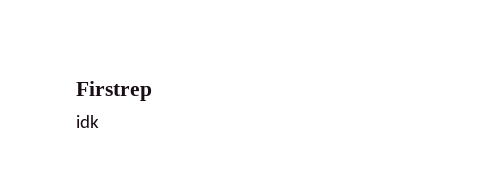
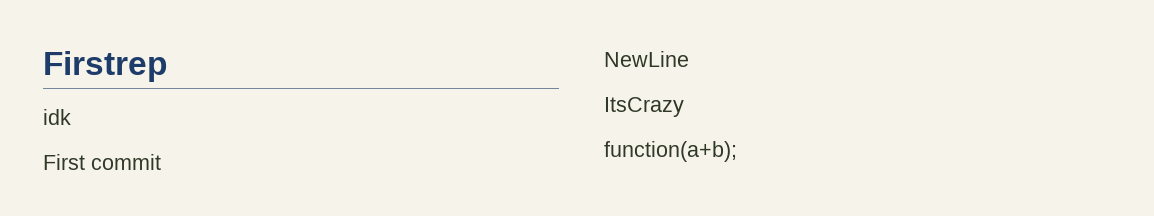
(99, 121) none -> [43,154,161,170] [604,51,689,67] [604,97,684,117] [604,141,737,162] // First commit // NewLine // ItsCrazy // function(a+b);

